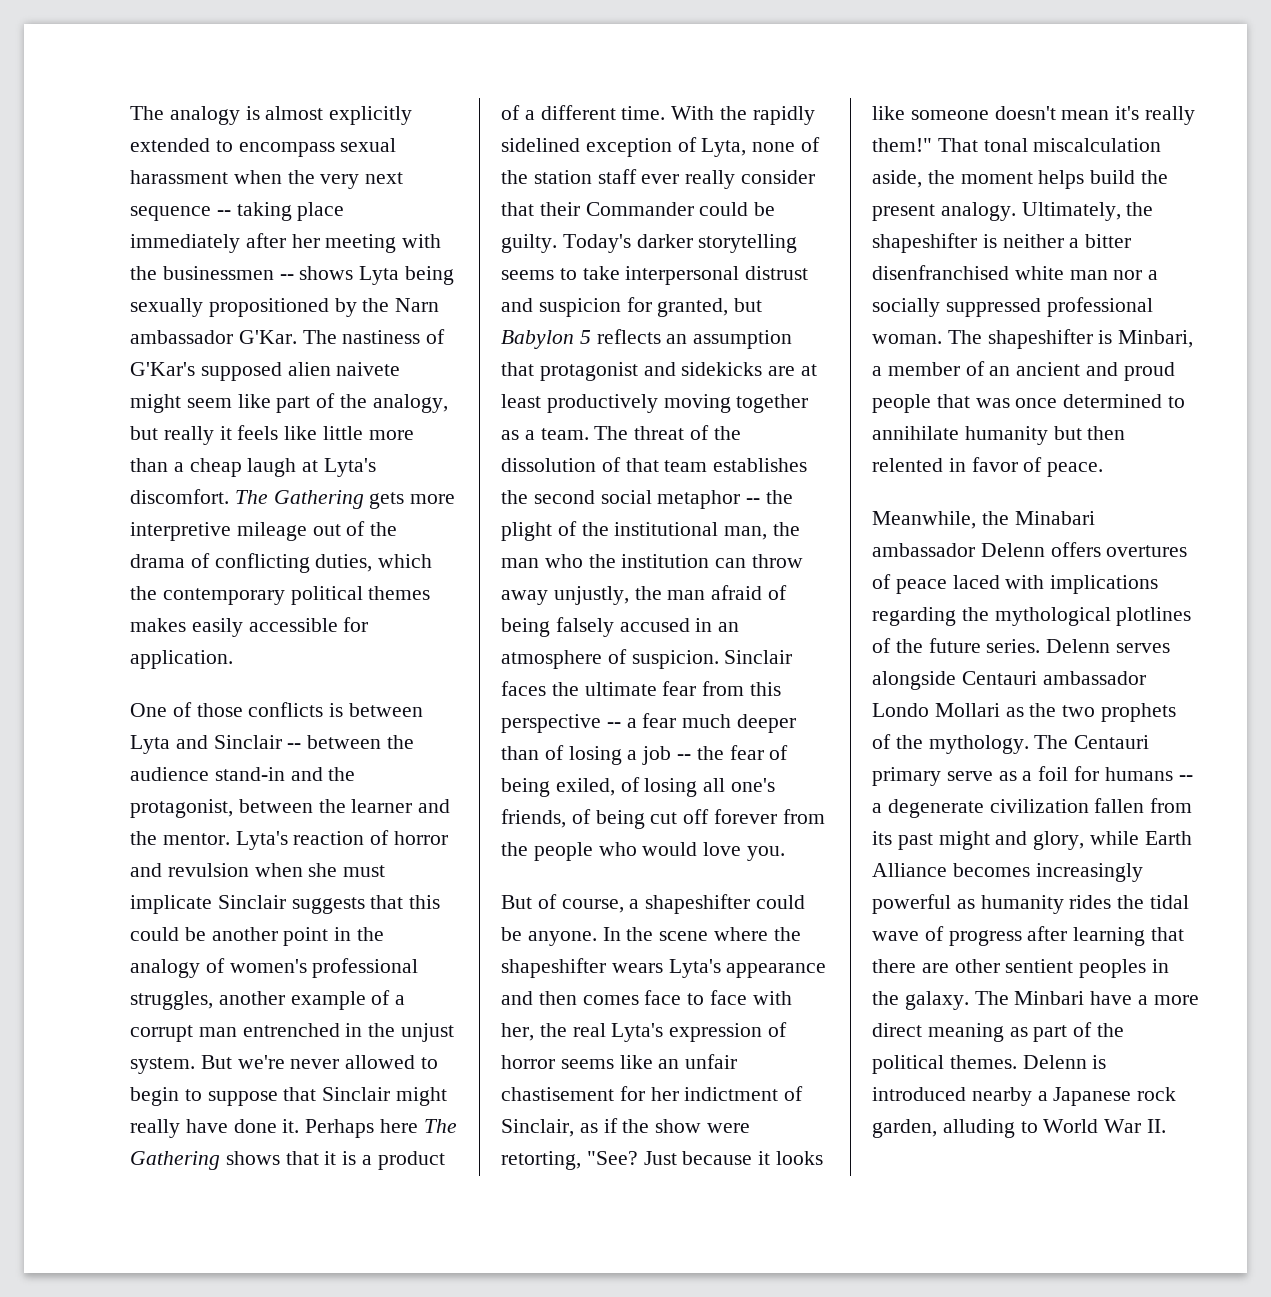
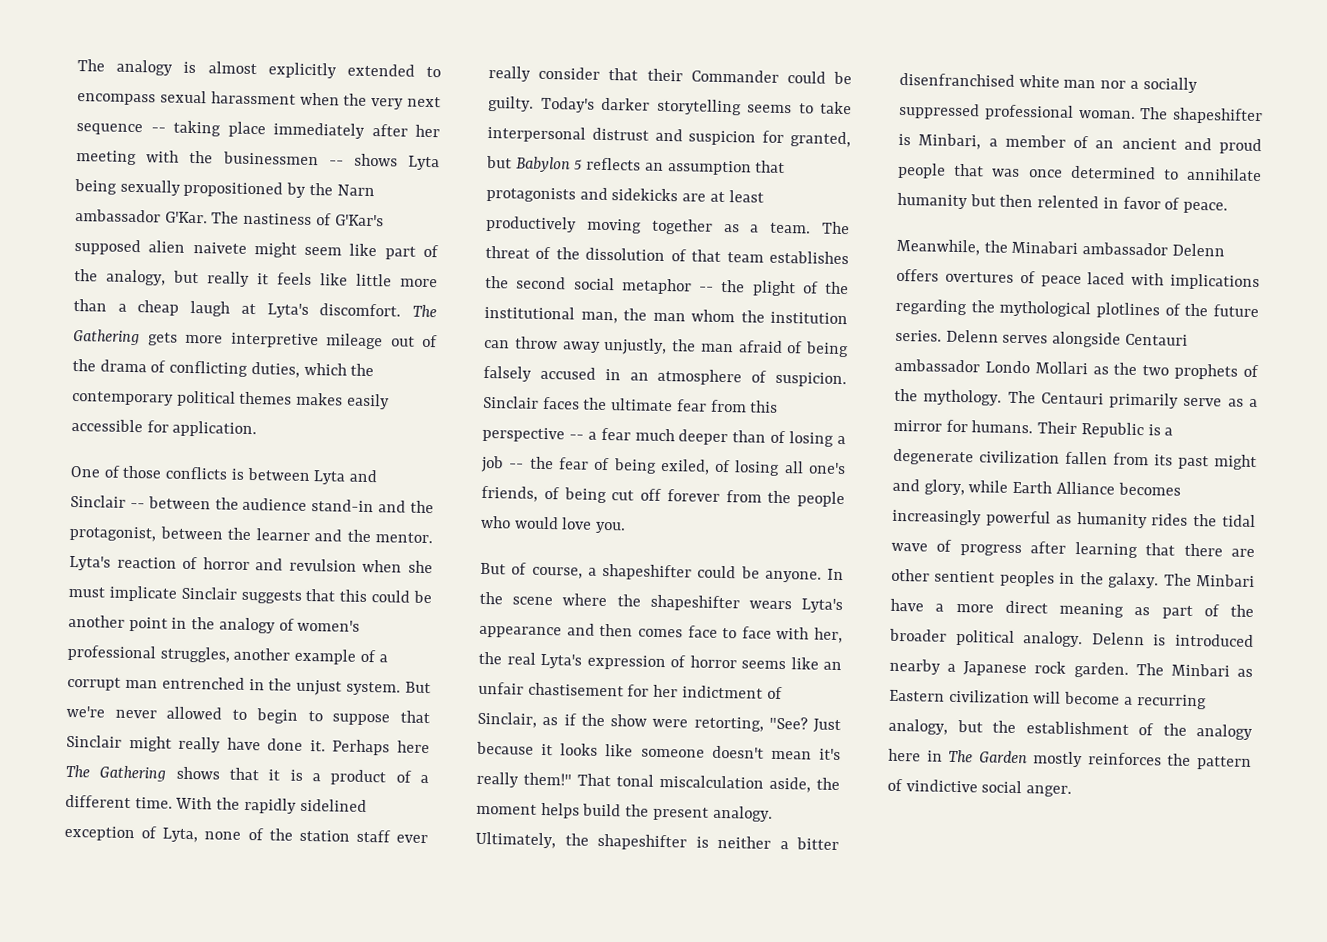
[539,362,638,381] protagonist -> [486,186,576,203] protagonists
[544,554,583,568] who -> [691,309,735,323] whom
[872,767,941,786] primary -> [1109,392,1180,409] primarily
[1038,766,1193,781] foil for humans -- -> [893,419,1161,439] mirror for humans. Their Republic is
[872,1055,1017,1074] political themes. -> [889,628,1084,648] broader political analogy.
[872,1119,1167,1138] garden, alluding to World War II. -> [1073,661,1253,678] [889,689,1207,710] [888,718,1253,741] [888,748,1252,770] [887,778,1073,797] garden. The Minbari as Eastern civilization will become a recurring analogy, but the establishment of the analogy here in The Garden mostly reinforces the pattern of vindictive social anger.

